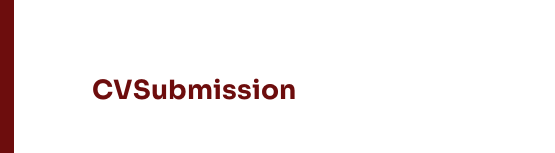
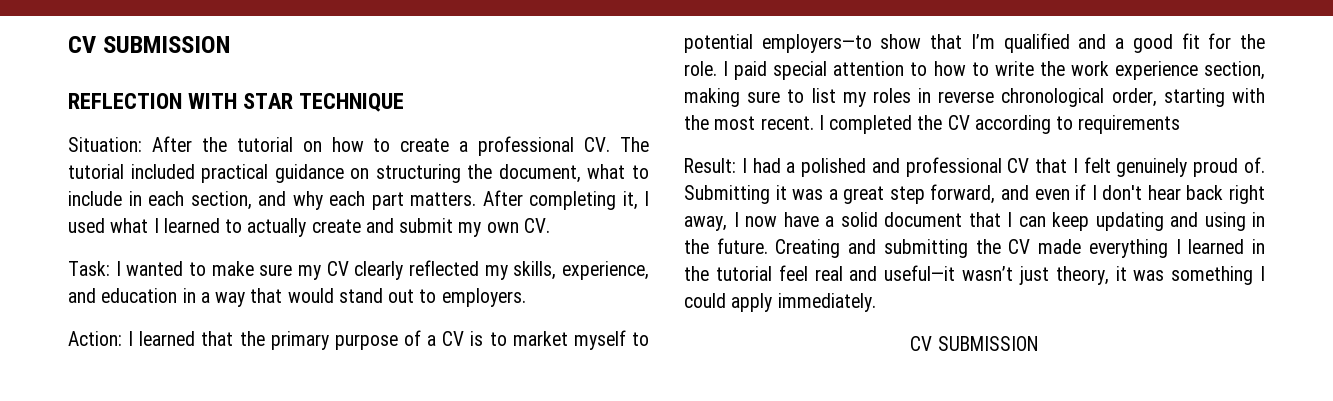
[92,78,296,100] CVSubmission -> [68,36,230,53] [68,93,405,112] [68,136,650,156] [68,164,649,183] [68,190,649,210] [68,218,550,237] [68,260,649,280] [68,288,526,307] [68,330,650,350] [684,33,1266,53] [684,61,1265,80] [684,88,1265,107] [684,115,1181,134] [684,157,1265,177] [684,184,1265,204] [684,212,1265,231] [684,238,1265,258] [684,265,1265,285] [684,293,876,312] [910,336,1039,351] CV SUBMISSION // REFLECTION WITH STAR TECHNIQUE // Situation: After the tutorial on how to create a professional CV. The tutorial included practical guidance on structuring the document, what to include in each section, and why each part matters. After completing it, I used what I learned to actually create and submit my own CV. // Task: I wanted to make sure my CV clearly reflected my skills, experience, and education in a way that would stand out to employers. // Action: I learned that the primary purpose of a CV is to market myself to potential employers—to show that I’m qualified and a good fit for the role. I paid special attention to how to write the work experience section, making sure to list my roles in reverse chronological order, starting with the most recent. I completed the CV according to requirements // Result: I had a polished and professional CV that I felt genuinely proud of. Submitting it was a great step forward, and even if I don't hear back right away, I now have a solid document that I can keep updating and using in the future. Creating and submitting the CV made everything I learned in the tutorial feel real and useful—it wasn’t just theory, it was something I could apply immediately. // CV SUBMISSION

